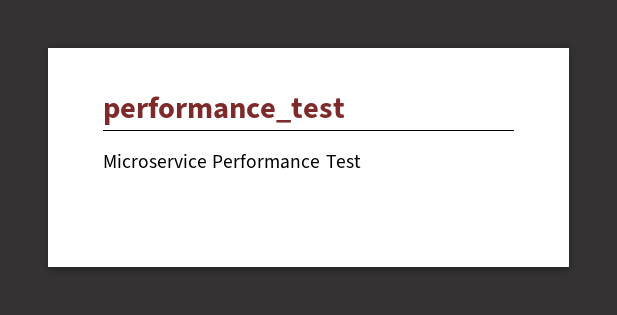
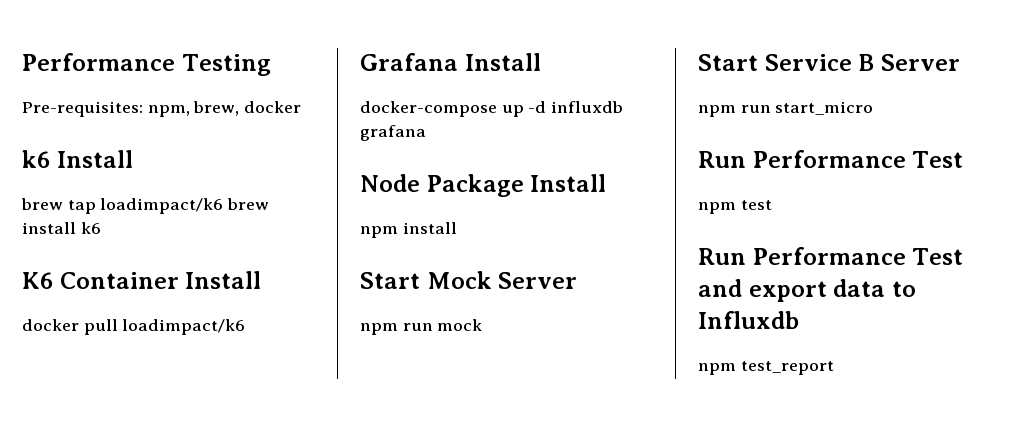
[103,96,345,125] [103,153,361,169] performance_test // Microservice Performance Test -> [22,53,271,76] [22,101,302,117] [22,150,133,168] [21,198,270,214] [22,222,101,234] [22,271,262,289] [22,319,246,335] [360,53,541,71] [360,101,624,117] [360,125,426,141] [360,174,607,197] [360,222,457,238] [360,271,578,289] [360,319,483,335] [698,54,960,71] [698,101,874,117] [698,150,964,168] [698,200,772,214] [698,247,964,265] [698,279,916,302] [698,311,799,329] [698,361,834,375] Performance Testing // Pre-requisites: npm, brew, docker // k6 Install // brew tap loadimpact/k6 brew install k6 // K6 Container Install // docker pull loadimpact/k6 // Grafana Install // docker-compose up -d influxdb grafana // Node Package Install // npm install // Start Mock Server // npm run mock // Start Service B Server // npm run start_micro // Run Performance Test // npm test // Run Performance Test and export data to Influxdb // npm test_report

